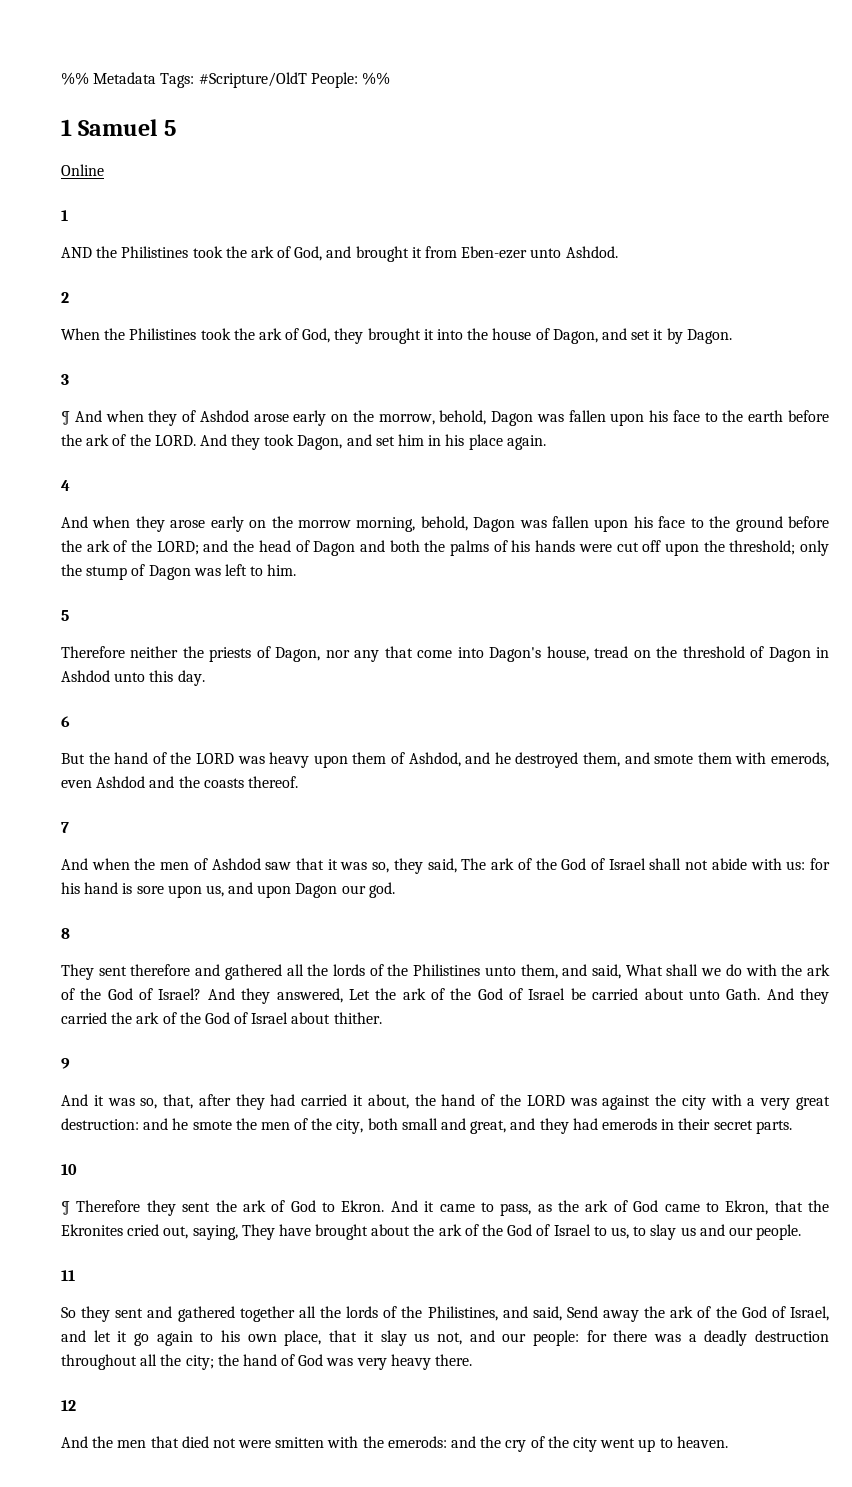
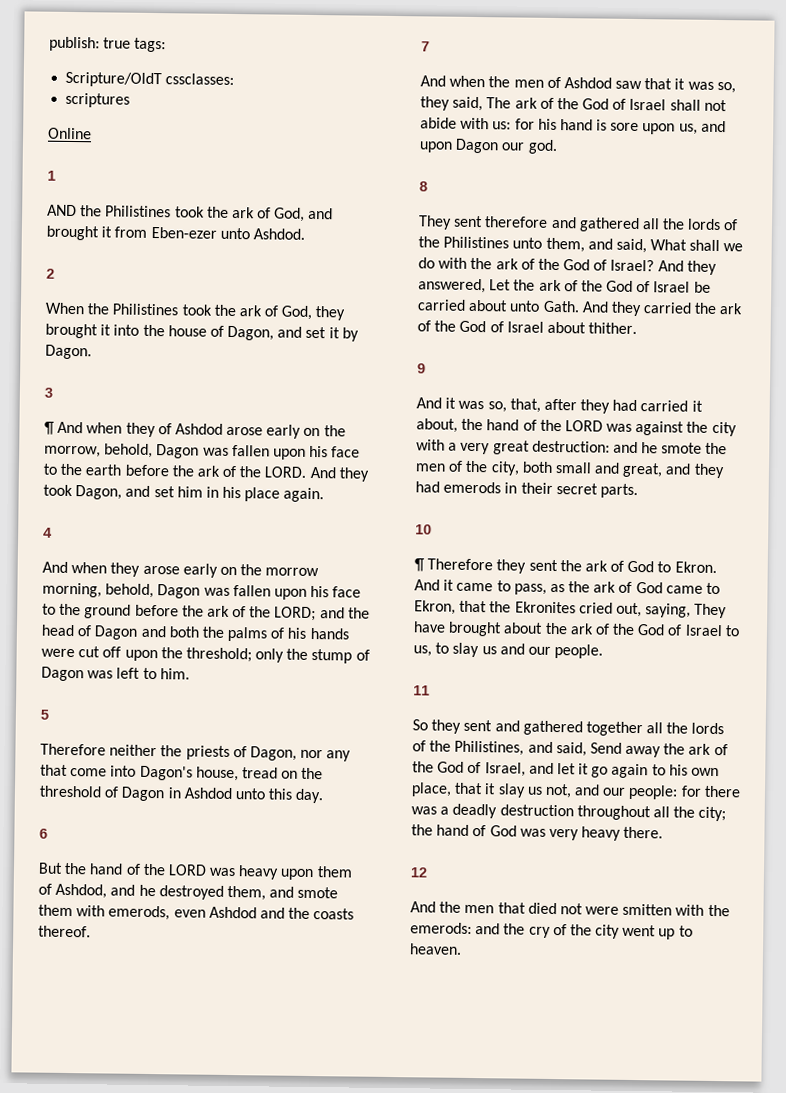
[61,72,390,88] [61,119,176,136] %% Metadata Tags: #Scripture/OldT People: %% // 1 Samuel 5 -> [49,36,167,53] [65,71,235,88] [65,92,131,108] publish: true tags: // Scripture/OldT cssclasses: // scriptures

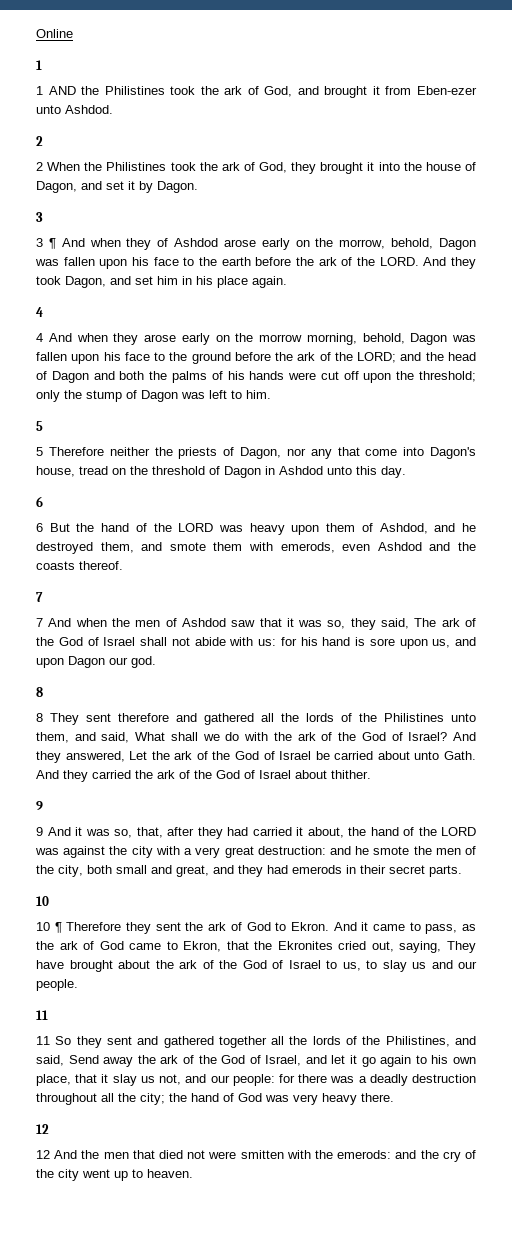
[49,36,167,53] [65,71,235,88] [65,92,131,108] publish: true tags: // Scripture/OldT cssclasses: // scriptures // -> (36, 33) none
(56, 175) none -> [36,86,43,95] 1
(55, 273) none -> [36,162,43,171] 2
(53, 392) none -> [36,238,43,247] 3
(52, 532) none -> [36,333,43,342] 4
(49, 714) none -> [36,447,43,456] 5
(48, 833) none -> [36,523,43,532] 6
(430, 46) none -> [36,618,43,627] 7
(428, 186) none -> [36,713,43,722] 8
(426, 368) none -> [36,827,43,836] 9
(432, 529) none -> [36,922,50,931] 10
(430, 690) none -> [36,1036,50,1045] 11
(428, 872) none -> [36,1150,50,1159] 12

